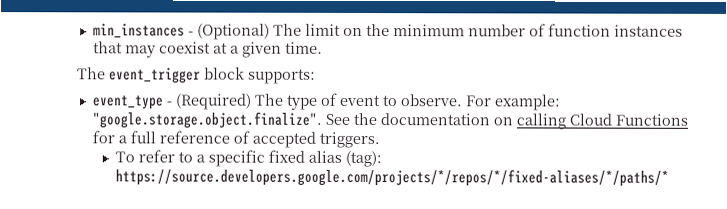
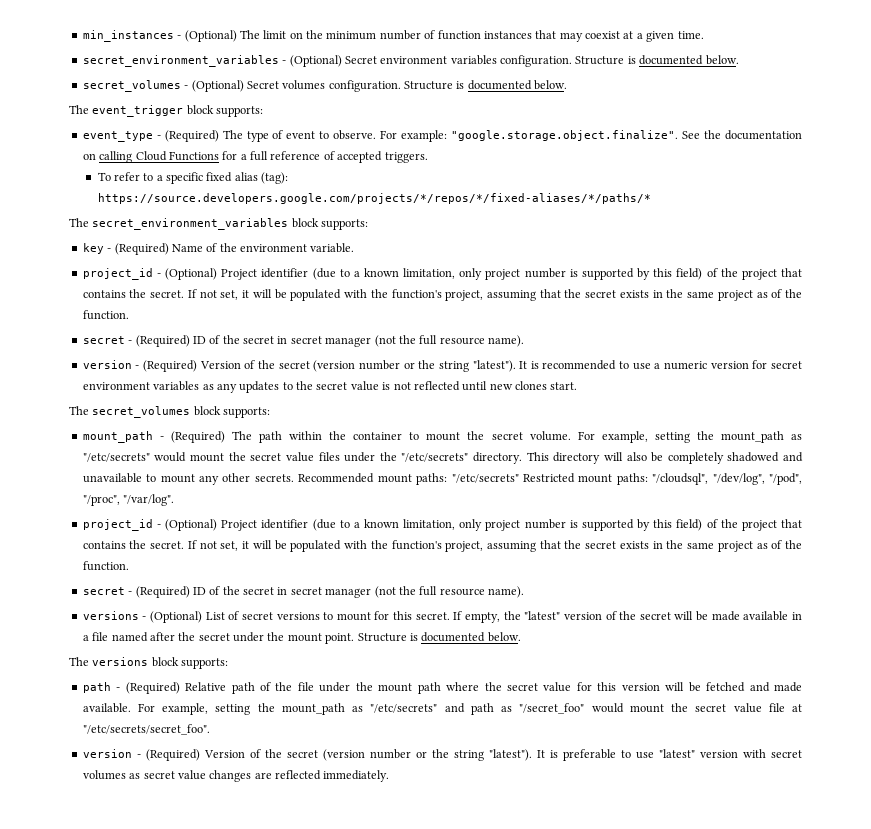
(323, 47) none -> [82,55,739,67] [82,80,568,92] // secret_environment_variables - (Optional) Secret environment variables configuration. Structure is documented below. // secret_volumes - (Optional) Secret volumes configuration. Structure is documented below.
(669, 177) none -> [69,218,369,230] [82,243,355,255] [82,268,803,280] [82,289,803,301] [82,310,129,320] [82,335,524,347] [82,360,802,372] [82,381,578,393] [69,406,271,418] [82,431,803,443] [82,452,803,464] [82,473,802,485] [82,494,175,506] [82,519,803,531] [82,540,803,552] [82,561,129,571] [82,586,524,598] [82,611,802,623] [82,632,521,644] [69,657,229,669] [82,682,802,694] [82,703,802,715] [82,724,210,735] [82,749,803,761] [82,770,390,782] // The secret_environment_variables block supports: // key - (Required) Name of the environment variable. // project_id - (Optional) Project identifier (due to a known limitation, only project number is supported by this field) of the project that contains the secret. If not set, it will be populated with the function's project, assuming that the secret exists in the same project as of the function. // secret - (Required) ID of the secret in secret manager (not the full resource name). // version - (Required) Version of the secret (version number or the string "latest"). It is recommended to use a numeric version for secret environment variables as any updates to the secret value is not reflected until new clones start. // The secret_volumes block supports: // mount_path - (Required) The path within the container to mount the secret volume. For example, setting the mount_path as "/etc/secrets" would mount the secret value files under the "/etc/secrets" directory. This directory will also be completely shadowed and unavailable to mount any other secrets. Recommended mount paths: "/etc/secrets" Restricted mount paths: "/cloudsql", "/dev/log", "/pod", "/proc", "/var/log". // project_id - (Optional) Project identifier (due to a known limitation, only project number is supported by this field) of the project that contains the secret. If not set, it will be populated with the function's project, assuming that the secret exists in the same project as of the function. // secret - (Required) ID of the secret in secret manager (not the full resource name). // versions - (Optional) List of secret versions to mount for this secret. If empty, the "latest" version of the secret will be made available in a file named after the secret under the mount point. Structure is documented below. // The versions block supports: // path - (Required) Relative path of the file under the mount path where the secret value for this version will be fetched and made available. For example, setting the mount_path as "/etc/secrets" and path as "/secret_foo" would mount the secret value file at "/etc/secrets/secret_foo". // version - (Required) Version of the secret (version number or the string "latest"). It is preferable to use "latest" version with secret volumes as secret value changes are reflected immediately.

